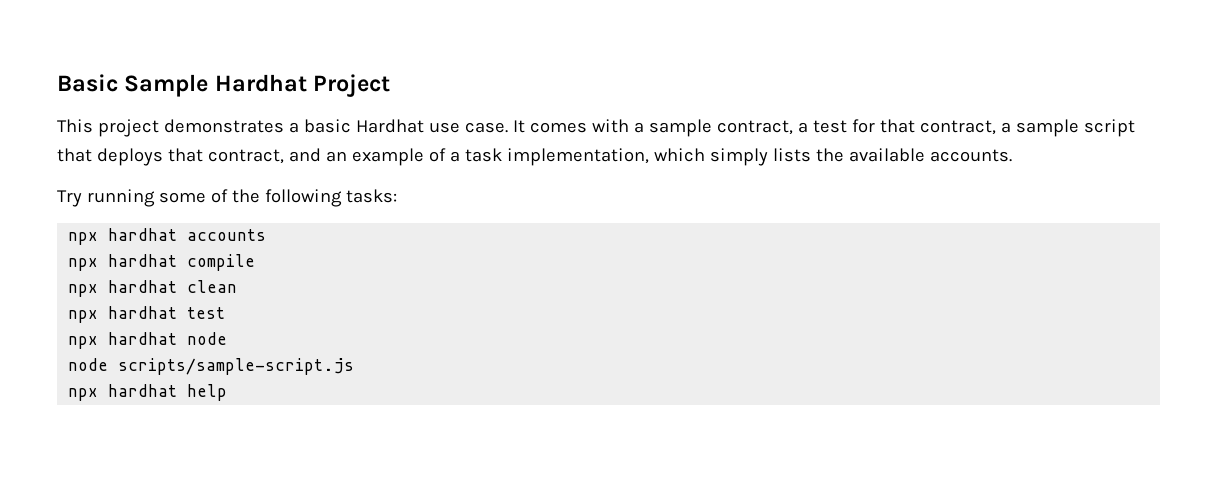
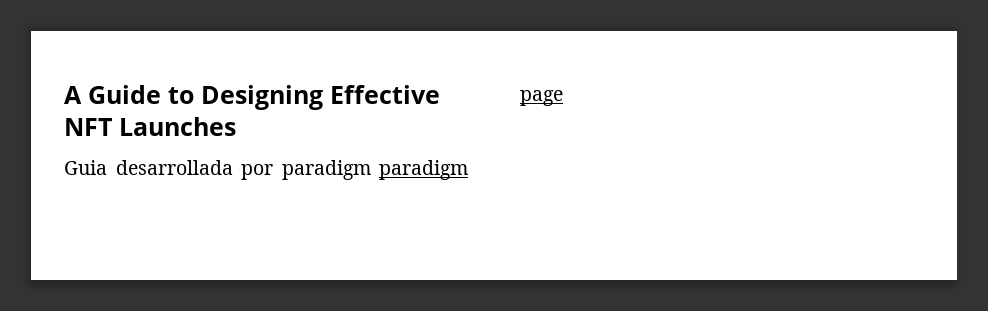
[57,74,391,97] [57,119,1135,137] [57,148,1012,166] [57,189,397,207] [68,228,267,245] [68,254,256,271] [68,280,238,297] [68,306,226,323] [68,332,228,349] [68,358,355,375] [68,384,228,401] Basic Sample Hardhat Project // This project demonstrates a basic Hardhat use case. It comes with a sample contract, a test for that contract, a sample script that deploys that contract, and an example of a task implementation, which simply lists the available accounts. // Try running some of the following tasks: // npx hardhat accounts // npx hardhat compile // npx hardhat clean // npx hardhat test // npx hardhat node // node scripts/sample-script.js // npx hardhat help -> [64,85,440,110] [64,117,236,136] [64,160,468,180] [520,90,563,106] A Guide to Designing Effective NFT Launches // Guia desarrollada por paradigm paradigm page

